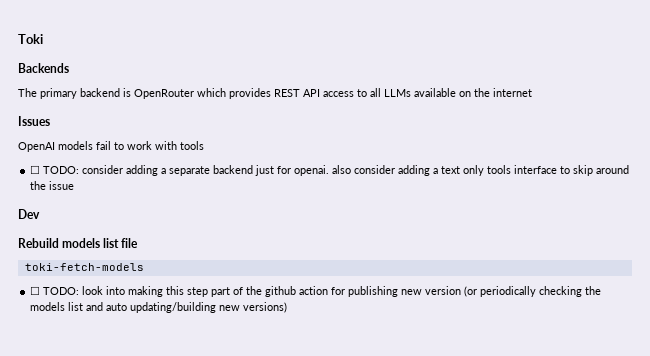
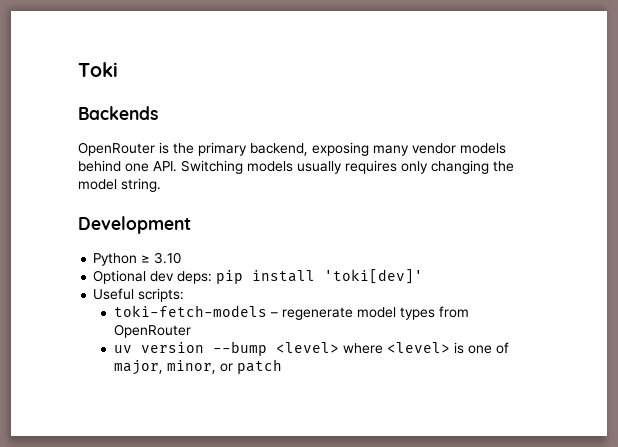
[18,88,532,99] [18,116,50,126] [18,141,204,152] [30,165,630,176] [30,181,75,190] [18,209,40,219] [18,238,139,248] [24,263,144,271] [30,286,602,297] [30,302,288,313] The primary backend is OpenRouter which provides REST API access to all LLMs available on the internet // Issues // OpenAI models fail to work with tools // ☐ TODO: consider adding a separate backend just for openai. also consider adding a text only tools interface to skip around the issue // Dev // Rebuild models list file // toki-fetch-models // ☐ TODO: look into making this step part of the github action for publishing new version (or periodically checking the models list and auto updating/building new versions) -> [78,142,506,156] [78,160,514,174] [78,178,161,192] [78,216,191,234] [93,252,182,266] [93,269,424,284] [93,288,185,302] [113,305,469,320] [113,324,191,338] [113,341,509,356] [113,359,282,375] OpenRouter is the primary backend, exposing many vendor models behind one API. Switching models usually requires only changing the model string. // Development // Python ≥ 3.10 // Optional dev deps: pip install 'toki[dev]' // Useful scripts: // toki-fetch-models – regenerate model types from OpenRouter // uv version --bump <level> where <level> is one of major, minor, or patch

